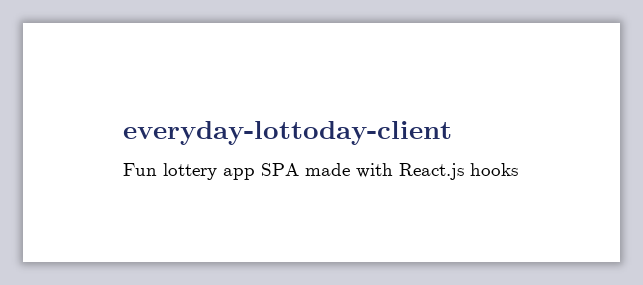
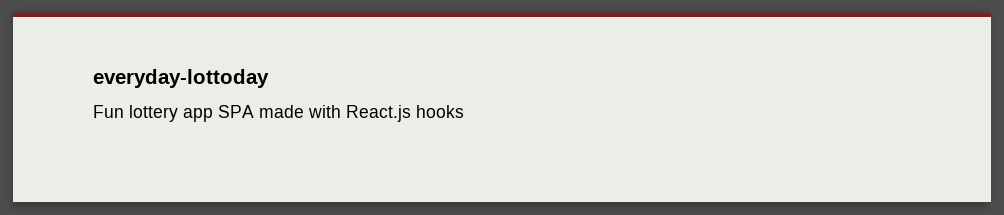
[123,121,452,145] everyday-lottoday-client -> [93,69,269,88] everyday-lottoday

